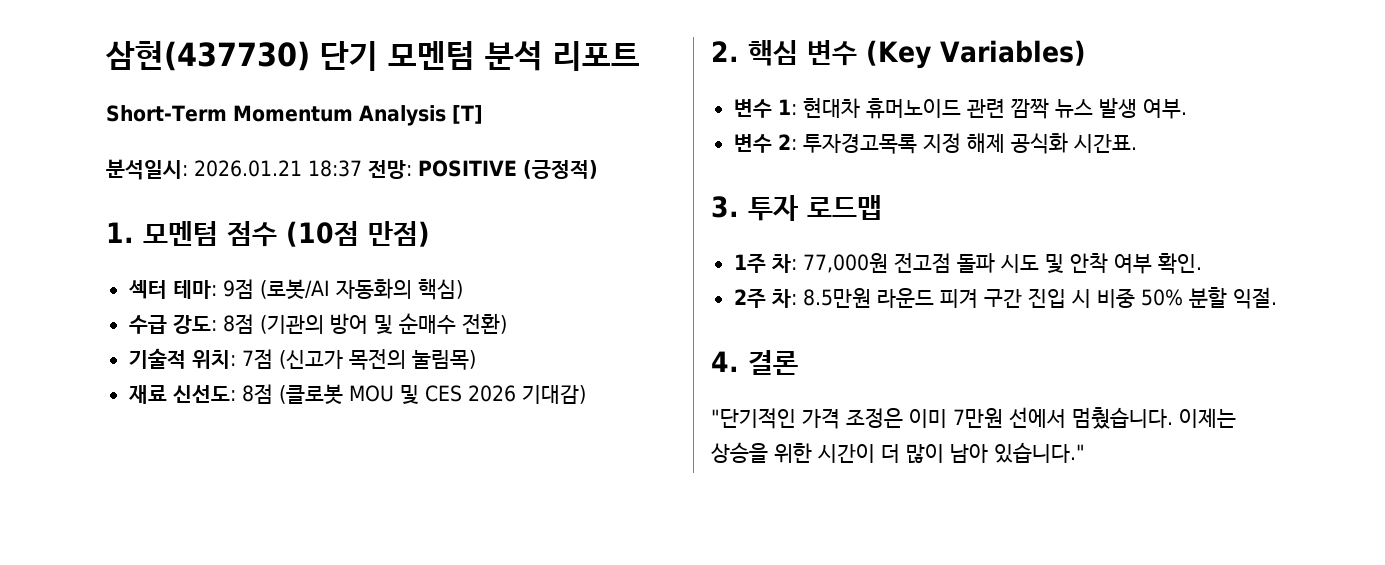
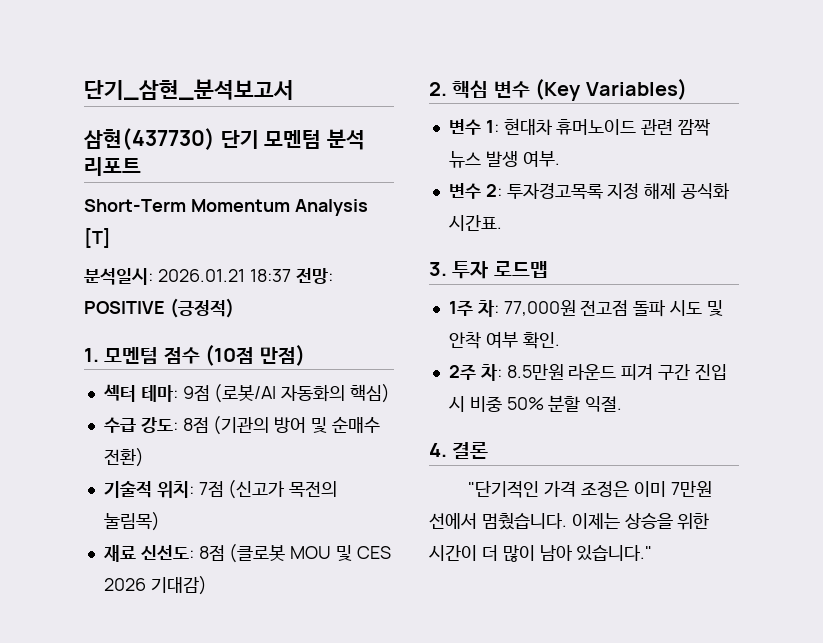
(105, 56) none -> [84,79,294,100] 단기_삼현_분석보고서 //

